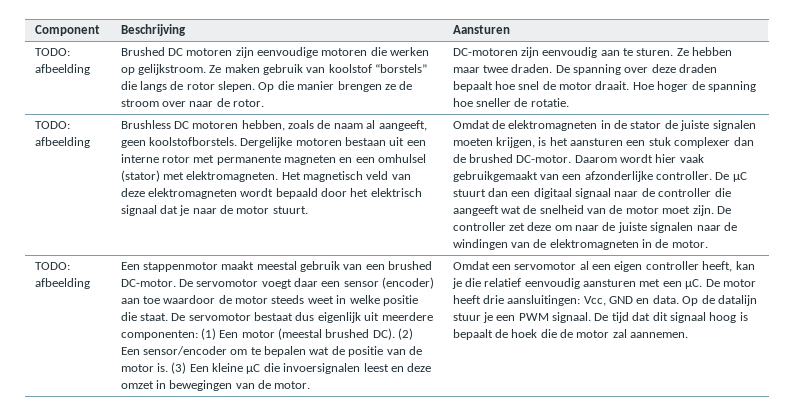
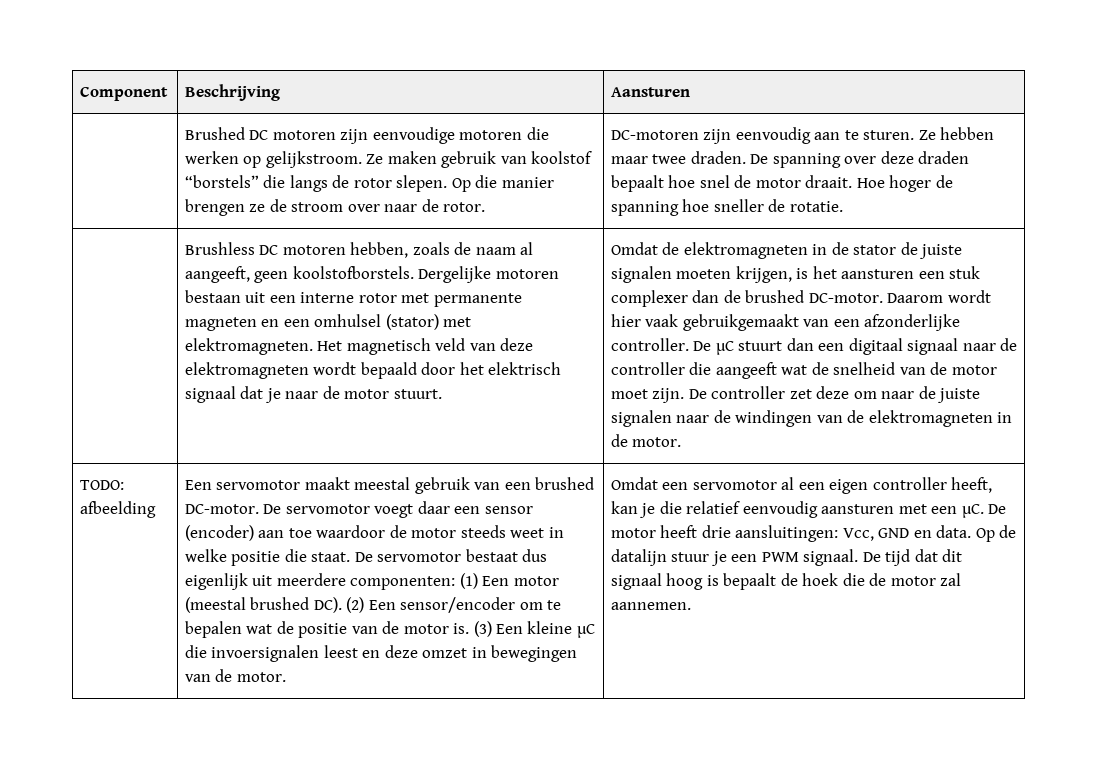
[34,48,70,56] [34,64,90,75] TODO: afbeelding -> (690, 92) none
[34,121,70,129] [34,137,90,148] TODO: afbeelding -> (843, 206) none
[142,262,218,272] stappenmotor -> [216,480,301,490] servomotor

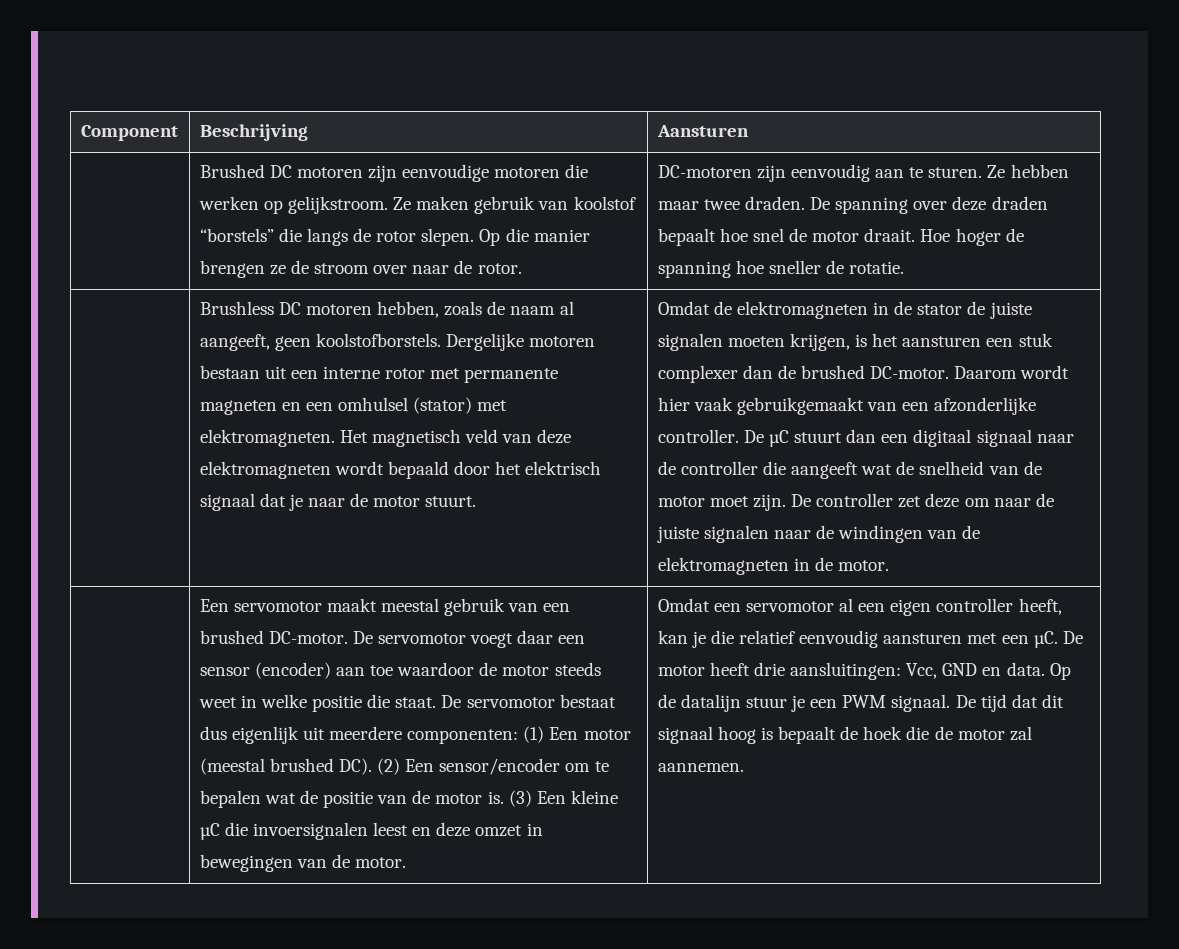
[79,480,124,490] [79,501,156,518] TODO: afbeelding -> (890, 565) none

